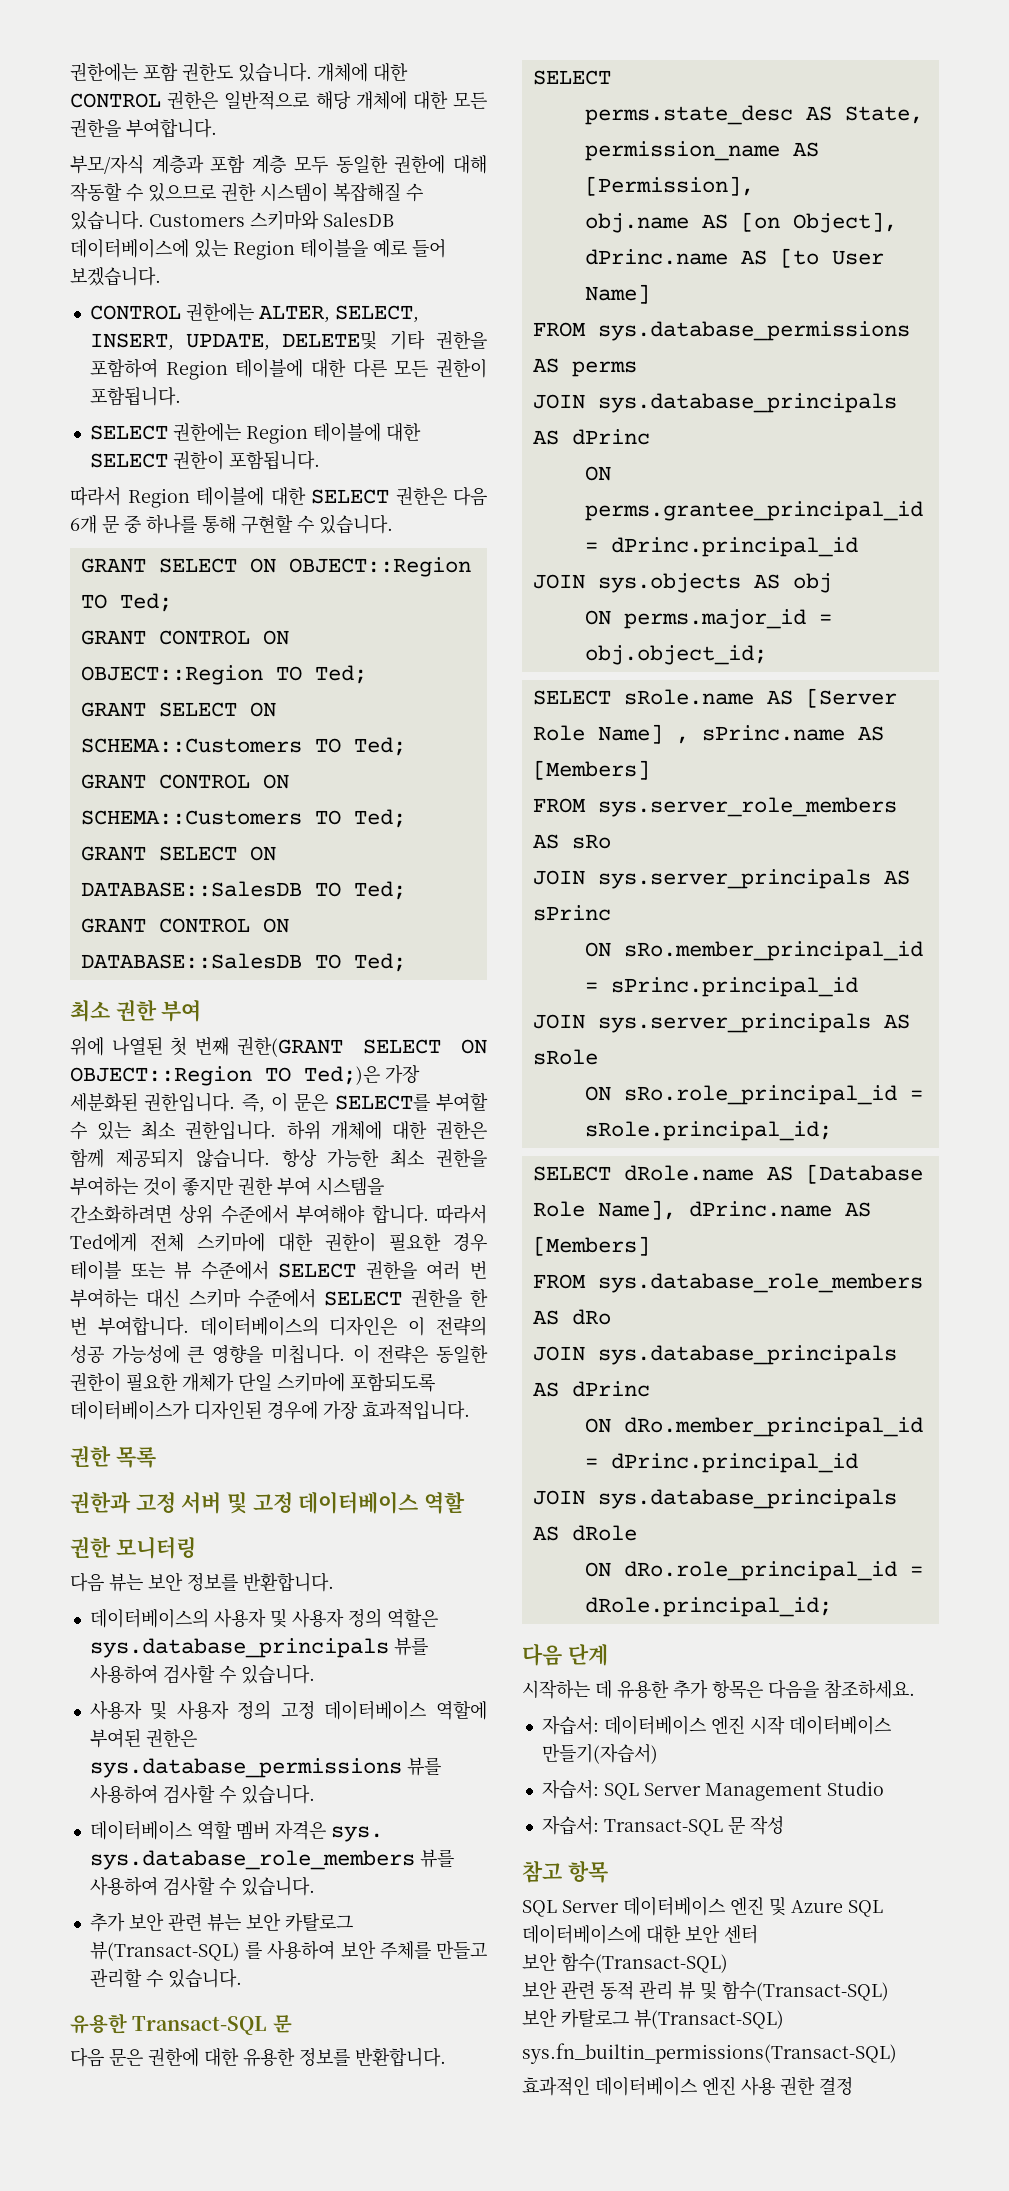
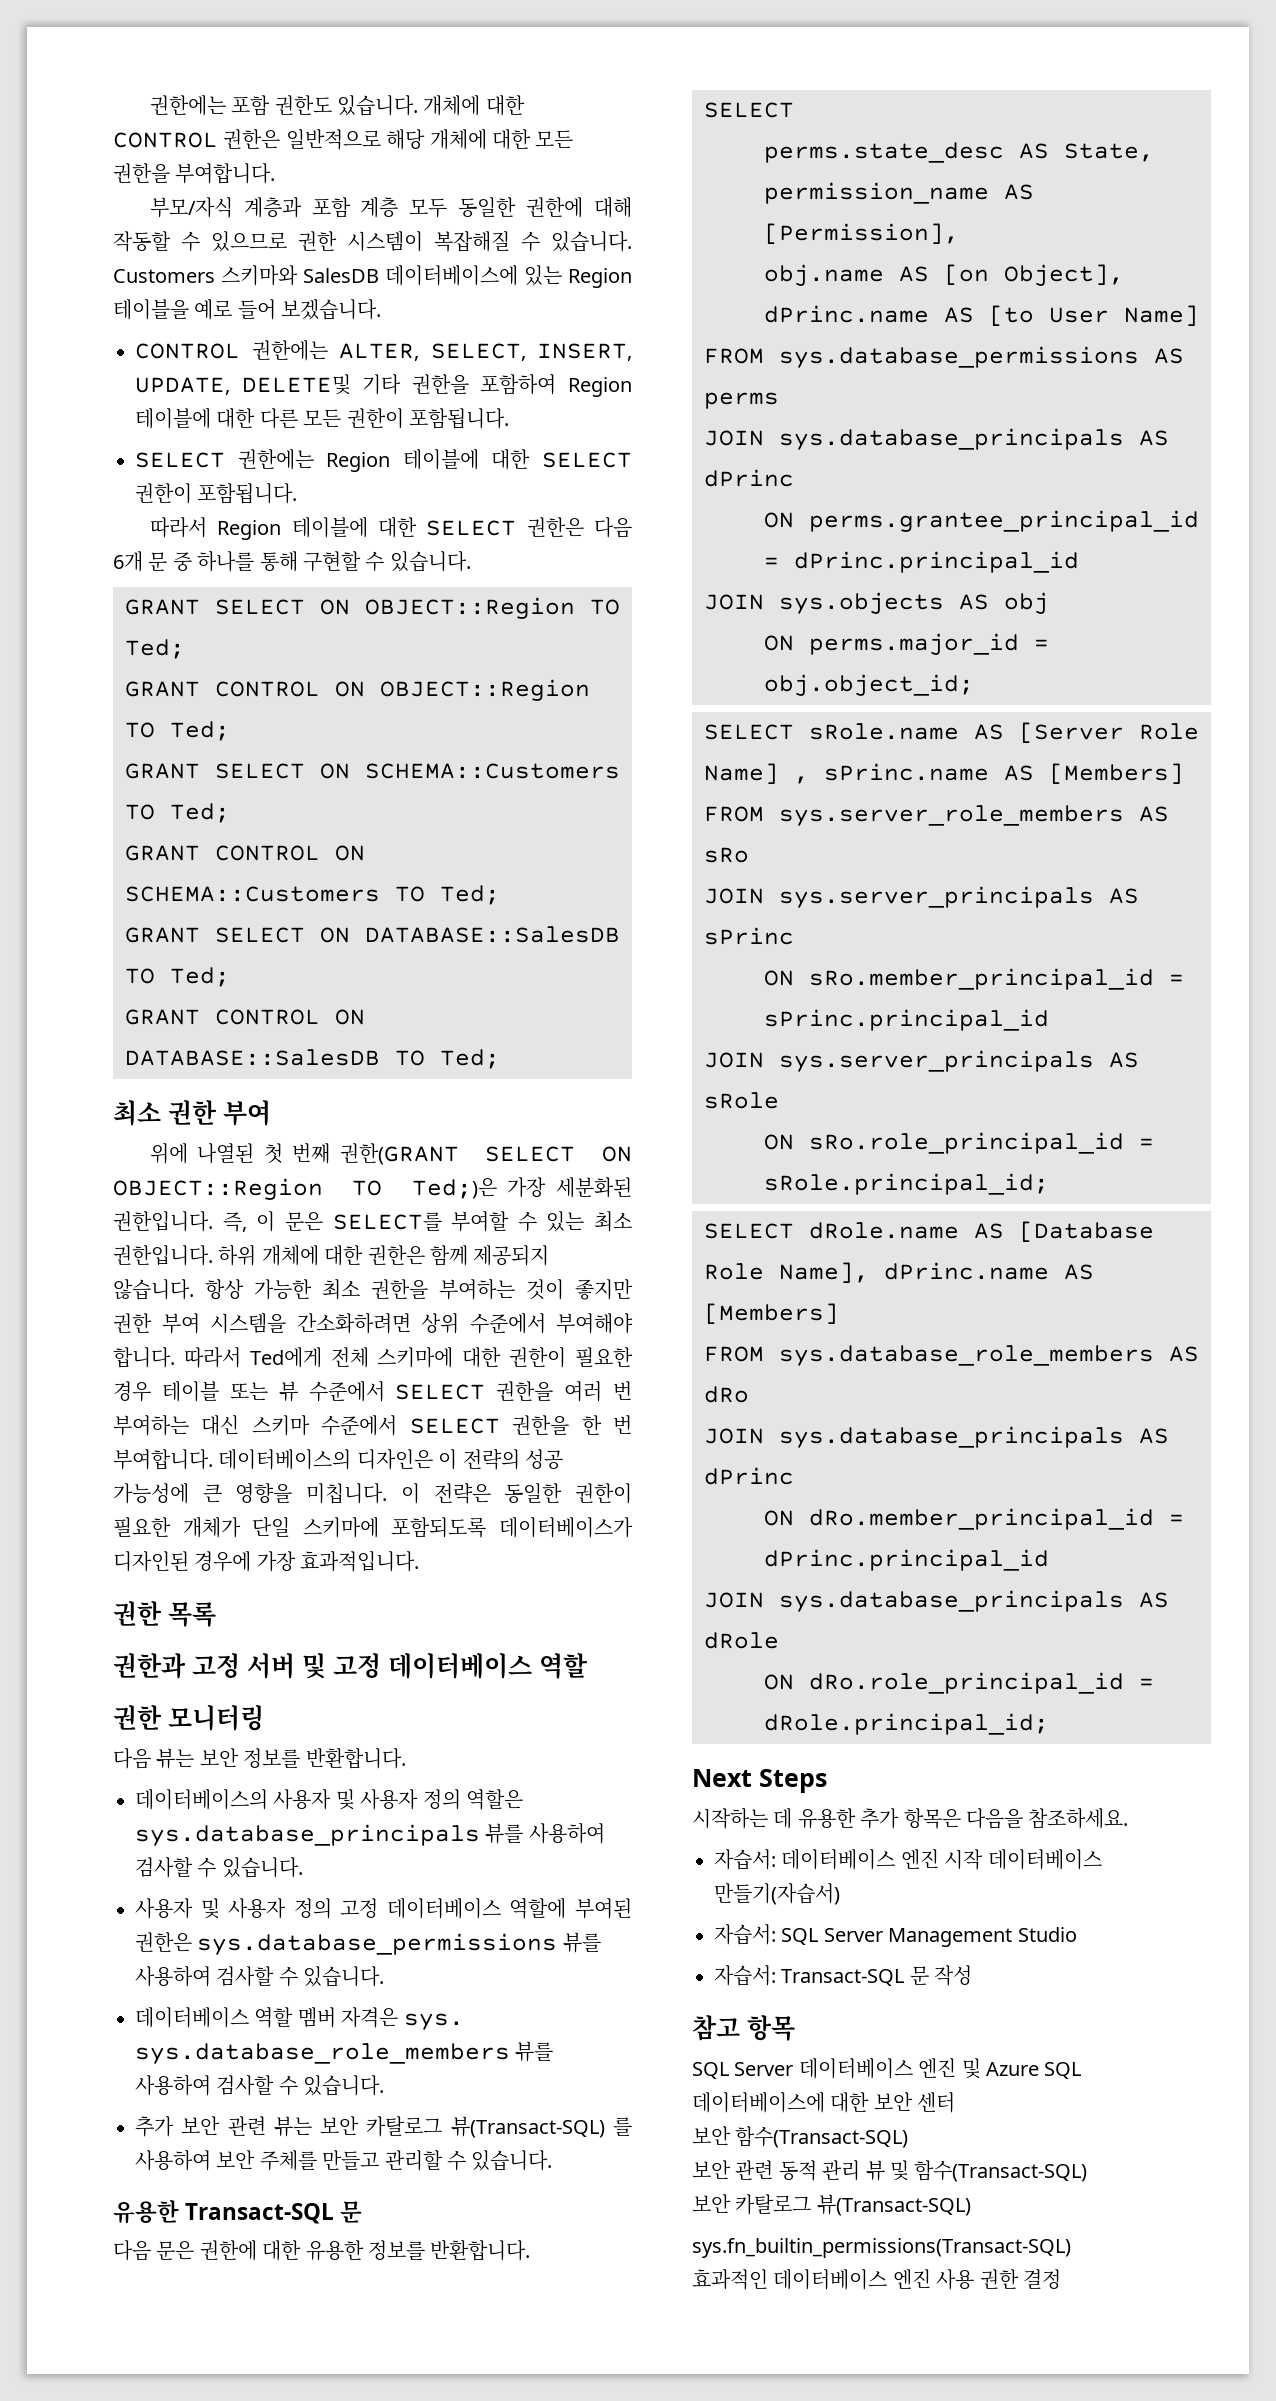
[522,1643,608,1666] 다음 단계 -> [692,1769,827,1793] Next Steps

